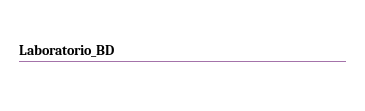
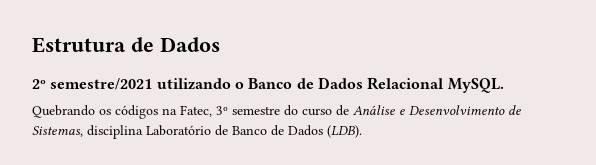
[19,44,114,57] Laboratorio_BD -> [32,37,220,53] [32,77,504,93] [32,105,521,119] [32,125,362,139] Estrutura de Dados // 2º semestre/2021 utilizando o Banco de Dados Relacional MySQL. // Quebrando os códigos na Fatec, 3º semestre do curso de Análise e Desenvolvimento de Sistemas, disciplina Laboratório de Banco de Dados (LDB).

